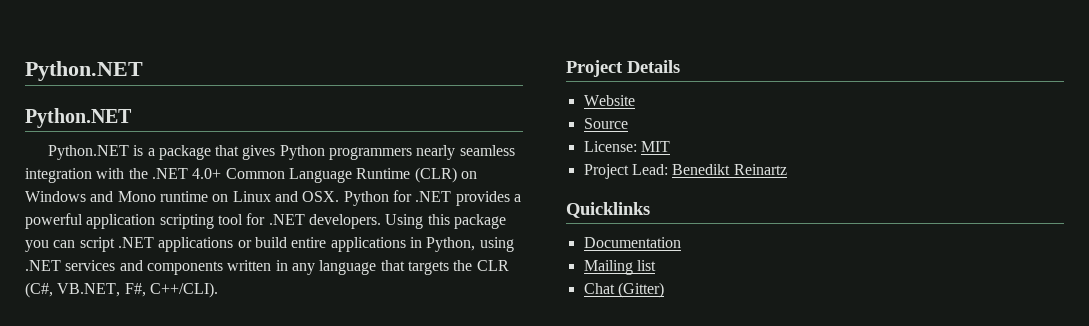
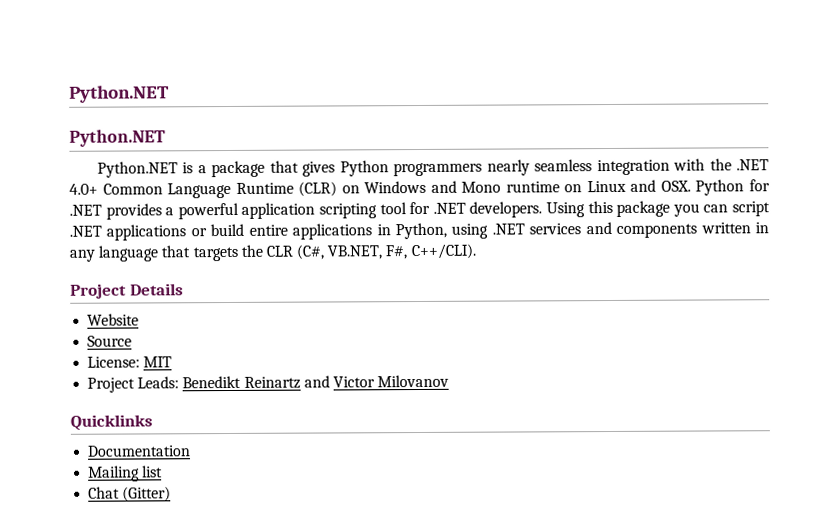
[631,164,668,175] Lead: -> [137,376,180,389] Leads:
(787, 169) none -> [303,374,450,388] and Victor Milovanov

